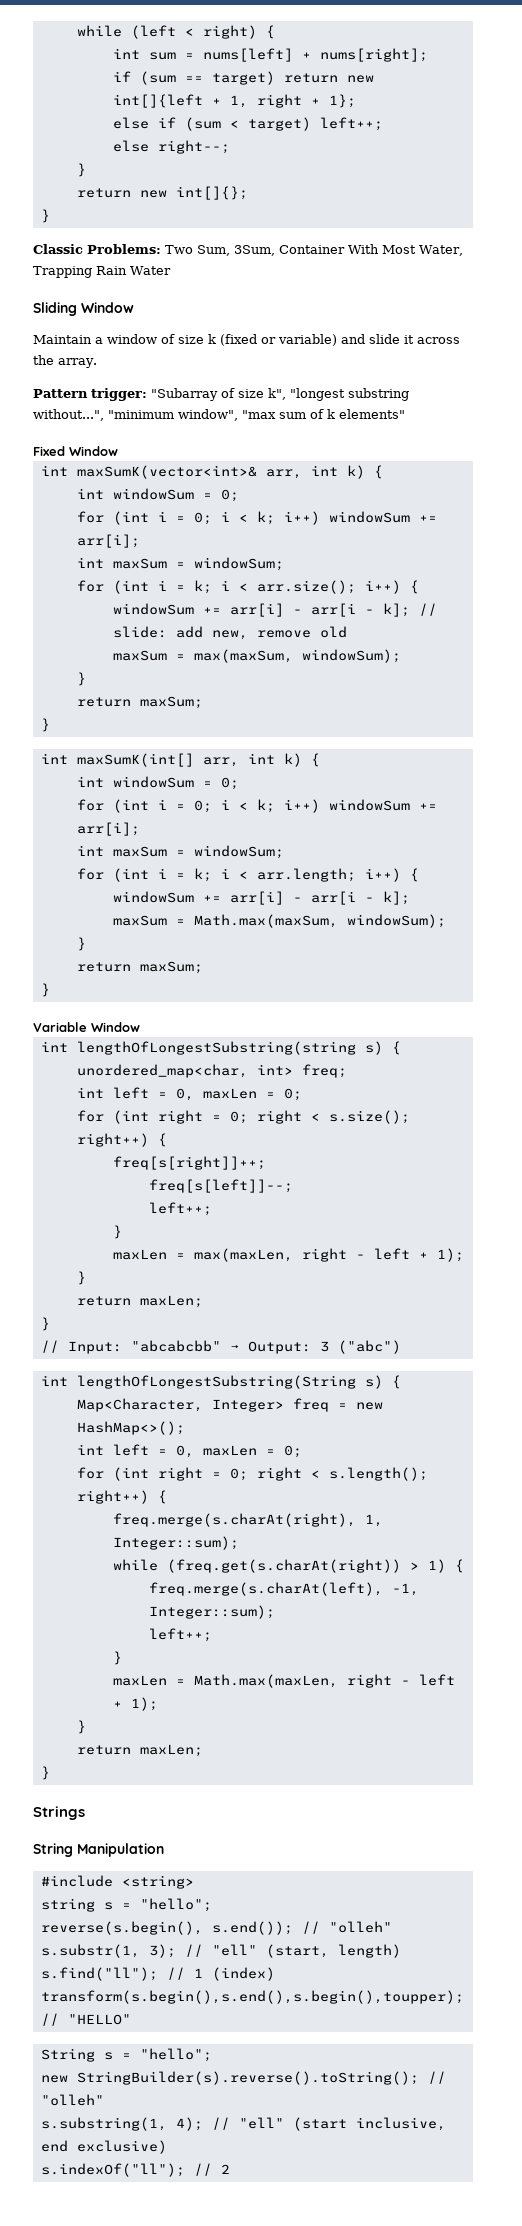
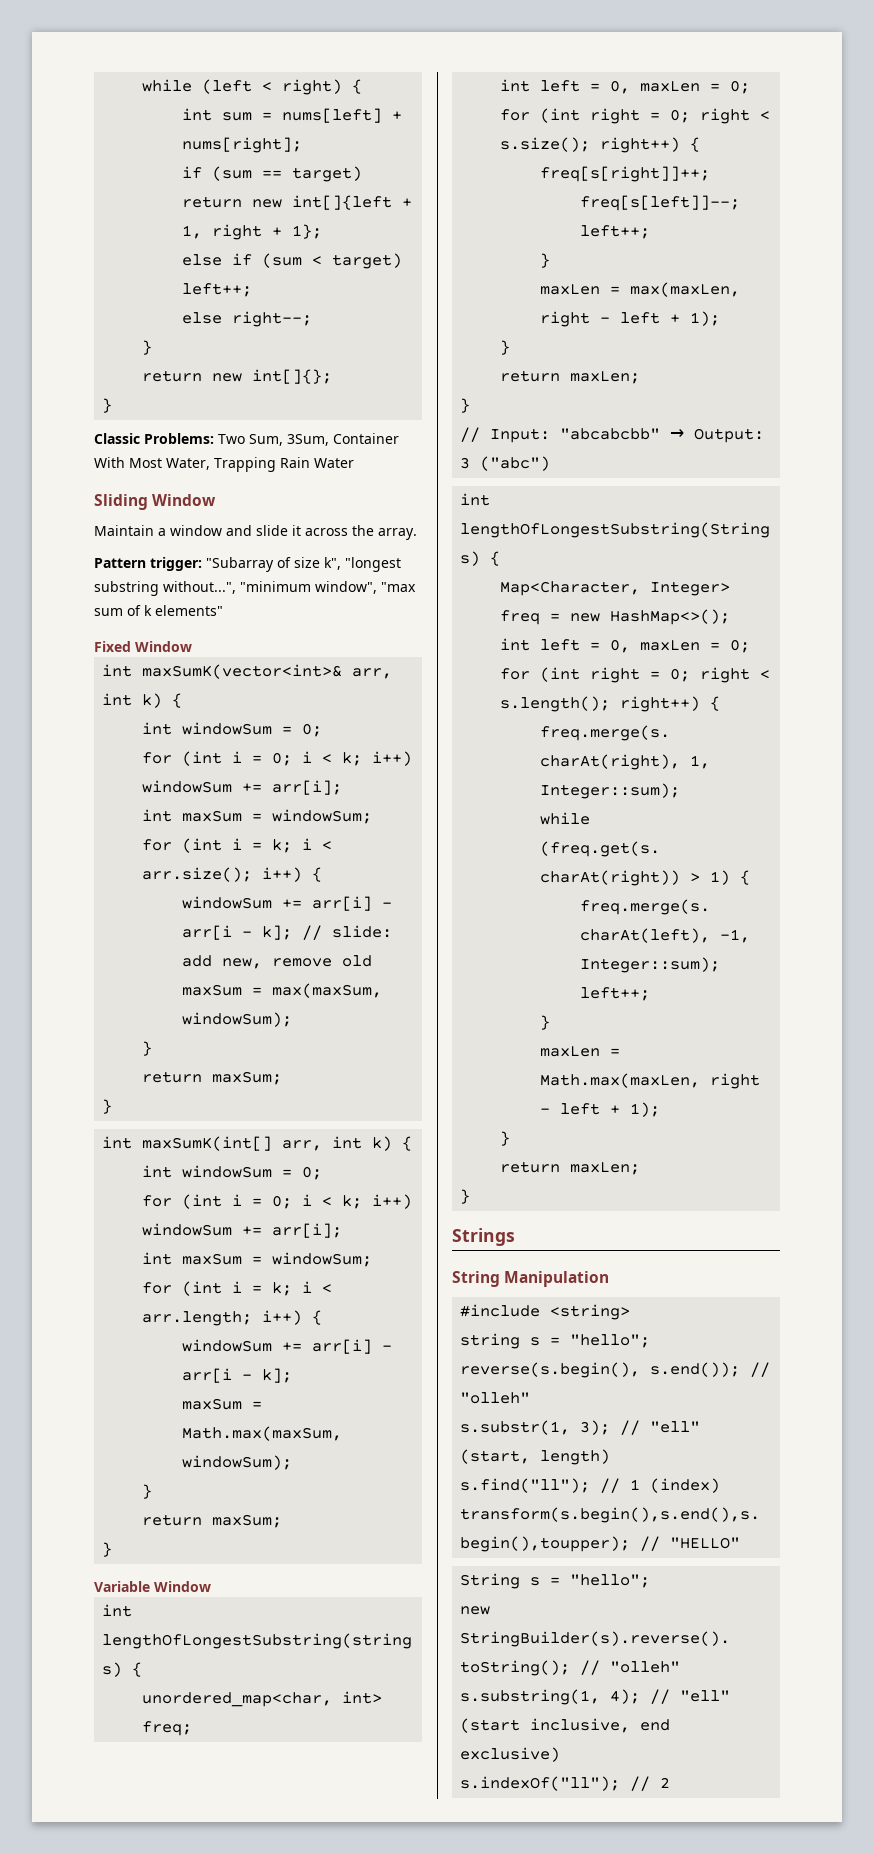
[161,334,337,346] of size k (fixed or variable) -> (222, 530) none

